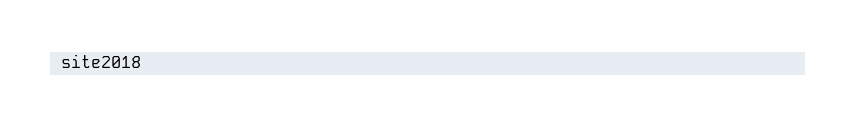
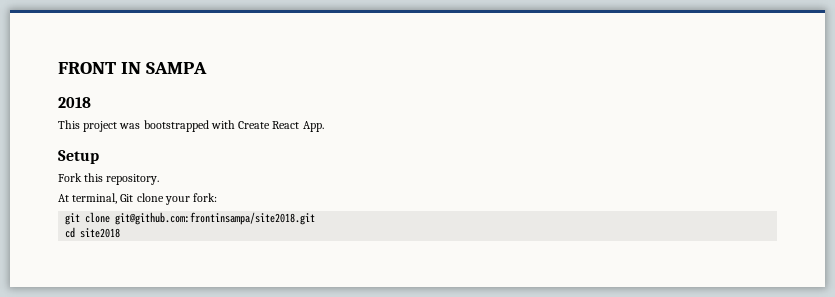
(60, 61) none -> [58,62,207,74] [58,97,91,108] [58,120,324,132] [58,150,99,164] [58,173,160,185] [58,193,218,205] [65,212,316,225] [65,227,76,238] FRONT IN SAMPA // 2018 // This project was bootstrapped with Create React App. // Setup // Fork this repository. // At terminal, Git clone your fork: // git clone git@github.com:frontinsampa/site2018.git // cd

